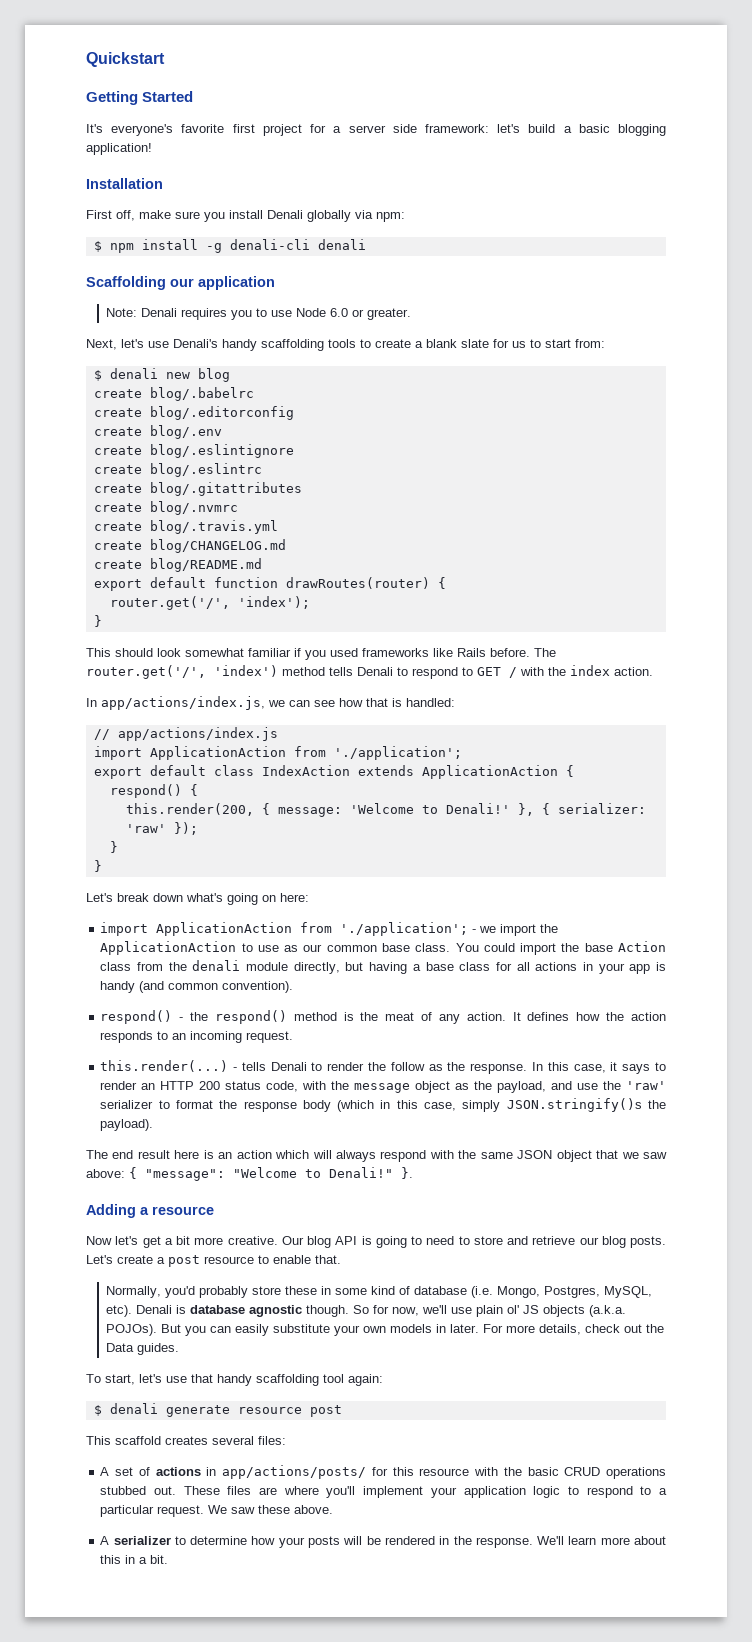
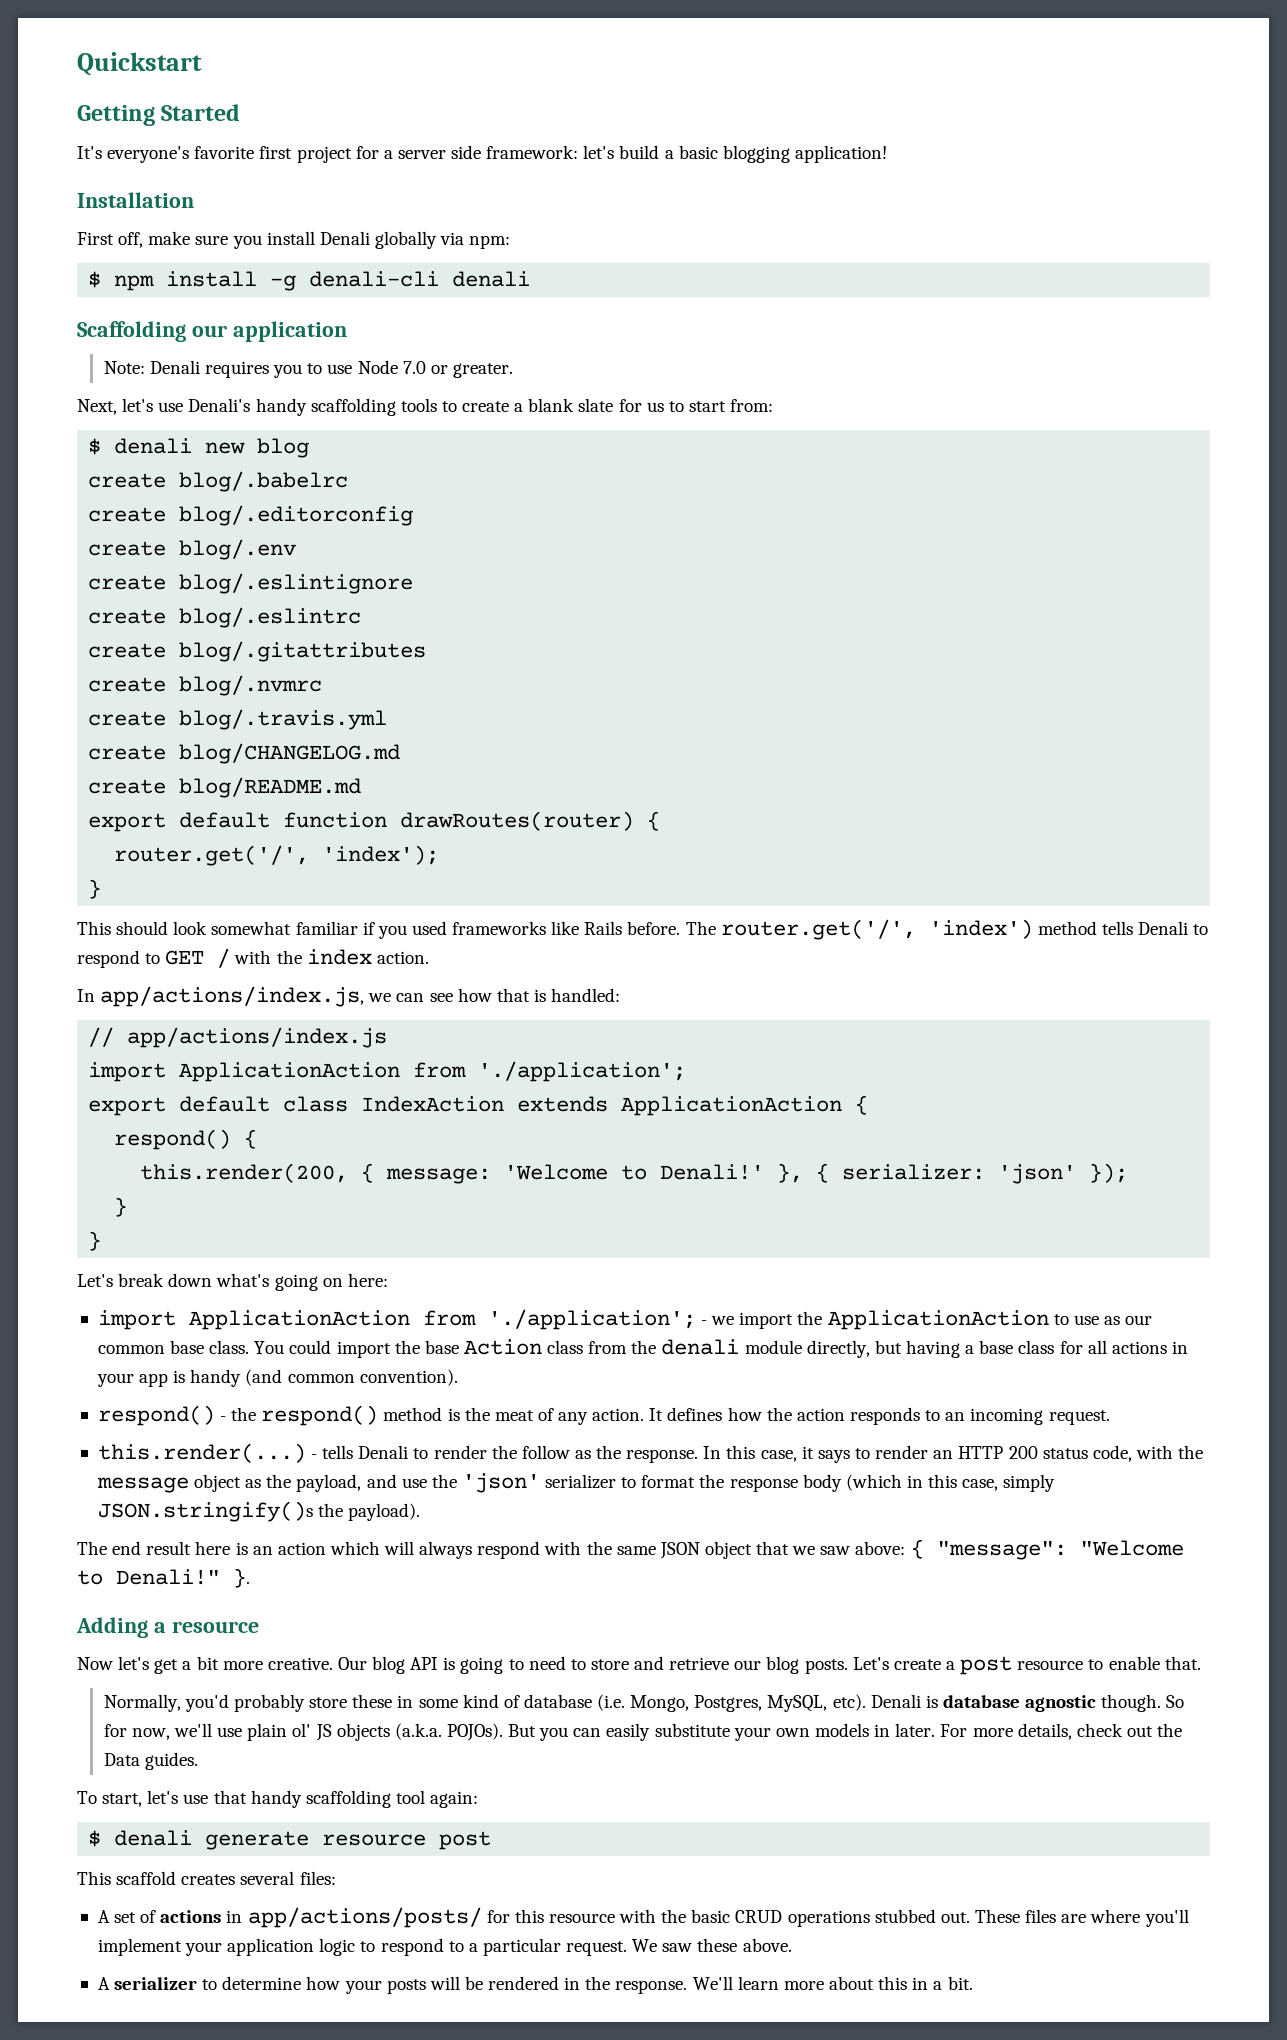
[329,308,348,317] 6.0 -> [402,361,426,374] 7.0
[125,824,166,833] 'raw' -> [998,1164,1077,1184] 'json'
[626,1081,666,1090] 'raw' -> [461,1473,540,1493] 'json'

